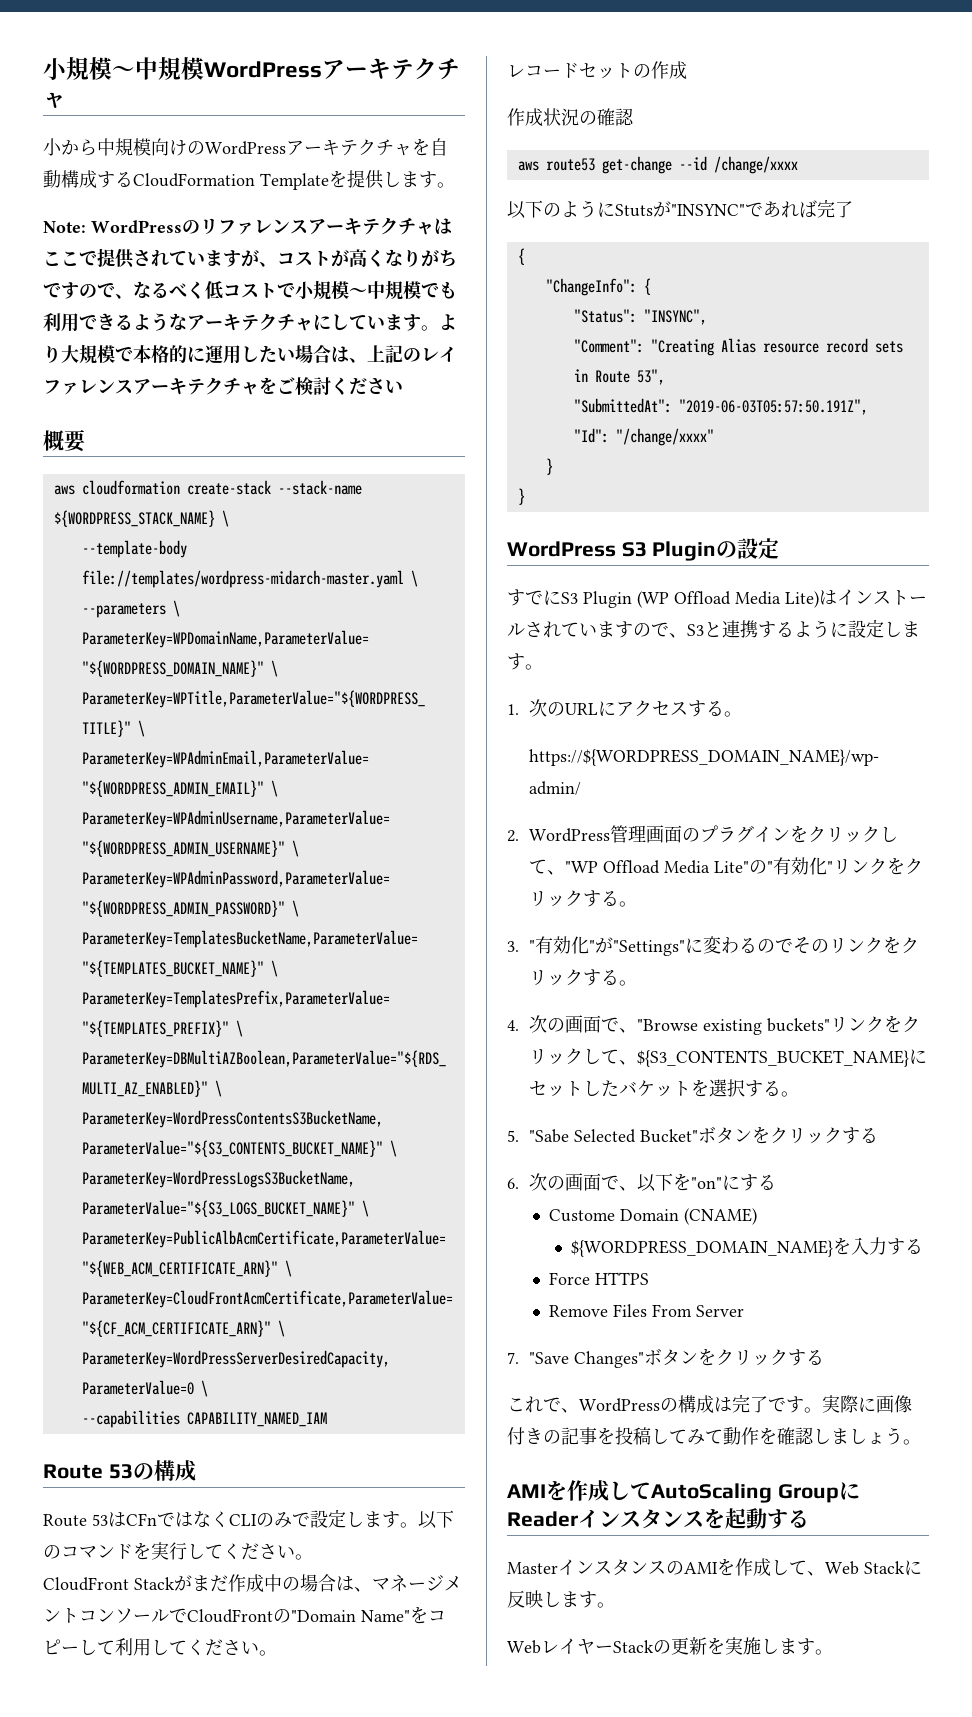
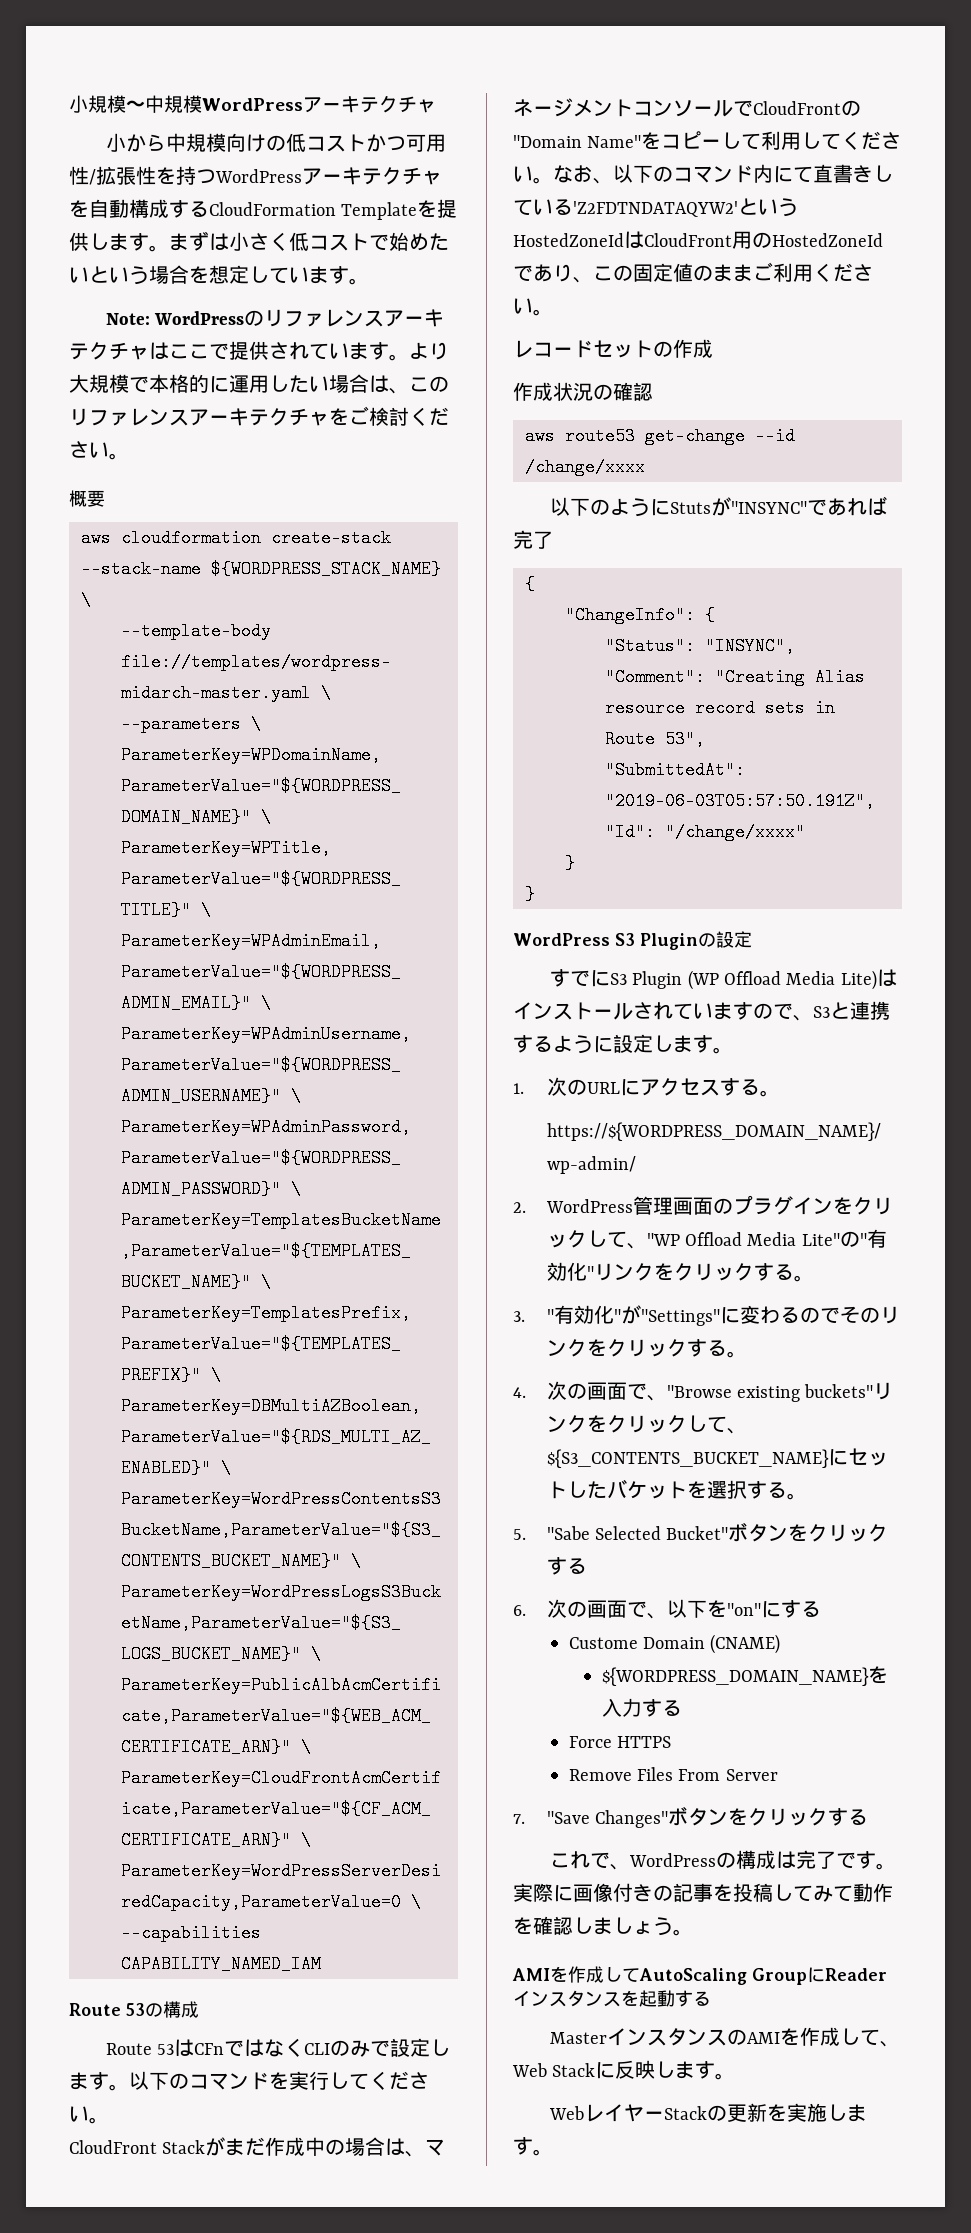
(205, 148) none -> [285,133,446,152] [69,166,216,185] 低コストかつ可用性/拡張性を持つ
(455, 185) none -> [169,231,449,251] [69,265,369,285] まずは小さく低コストで始めたいという場合を想定しています。
[241,249,457,267] [43,280,457,300] [43,313,421,332] が、コストが高くなりがちですので、なるべく低コストで小規模〜中規模でも利用できるようなアーキテクチャにしています -> (389, 351) none
[367,345,457,363] 上記のレイ -> [409,376,449,392] [69,408,89,426] このリ
(403, 386) none -> [109,453,129,460] 。
(277, 1653) none -> [553,164,893,184] [513,198,798,217] [513,231,883,249] [513,262,873,283] [513,298,553,316] なお、以下のコマンド内にて直書きしている'Z2FDTNDATAQYW2'というHostedZoneIdはCloudFront用のHostedZoneIdであり、この固定値のままご利用ください。

